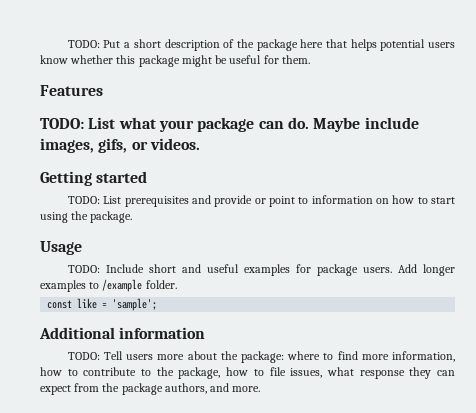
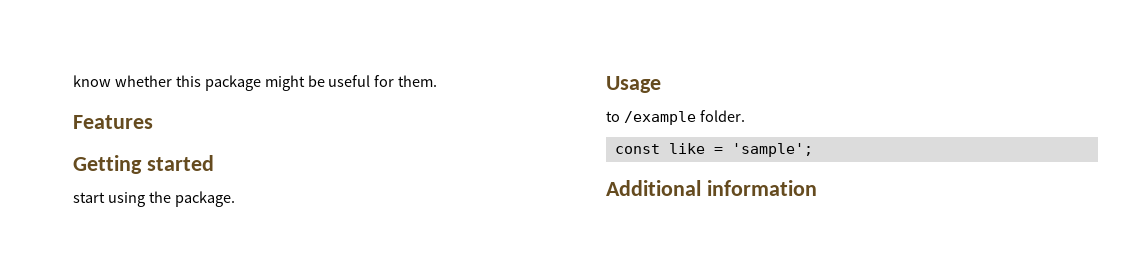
[67,39,455,51] TODO: Put a short description of the package here that helps potential users -> (73, 81) none
[40,117,419,132] [40,138,200,153] [40,171,148,186] [67,195,428,207] TODO: List what your package can do. Maybe include images, gifs, or videos. // Getting started // TODO: List prerequisites and provide or point to information on how to -> [73,155,214,174] Getting started //
[67,264,455,276] [40,280,86,292] TODO: Include short and useful examples for package users. Add longer examples -> (661, 84) none
[67,351,456,363] [40,367,455,379] [40,383,261,395] // TODO: Tell users more about the package: where to find more information, how to contribute to the package, how to file issues, what response they can expect from the package authors, and more. -> (817, 188) none

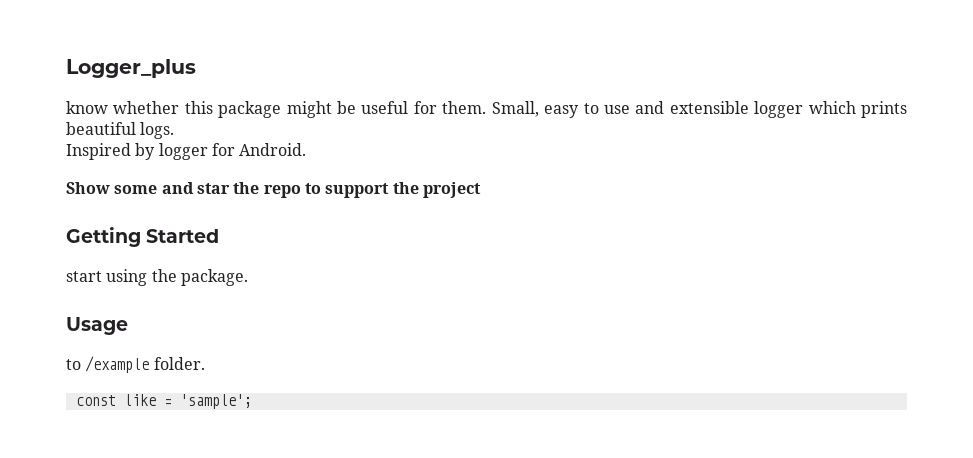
(73, 81) none -> [66,59,196,78] Logger_plus //
[73,115,153,129] // Features -> [491,101,907,118] [66,122,175,139] [66,143,307,160] [66,182,481,198] Small, easy to use and extensible logger which prints beautiful logs. // Inspired by logger for Android. // Show some and star the repo to support the project
[146,155,214,171] started -> [146,229,220,243] Started
[606,180,817,196] // Additional information -> (252, 401) none

